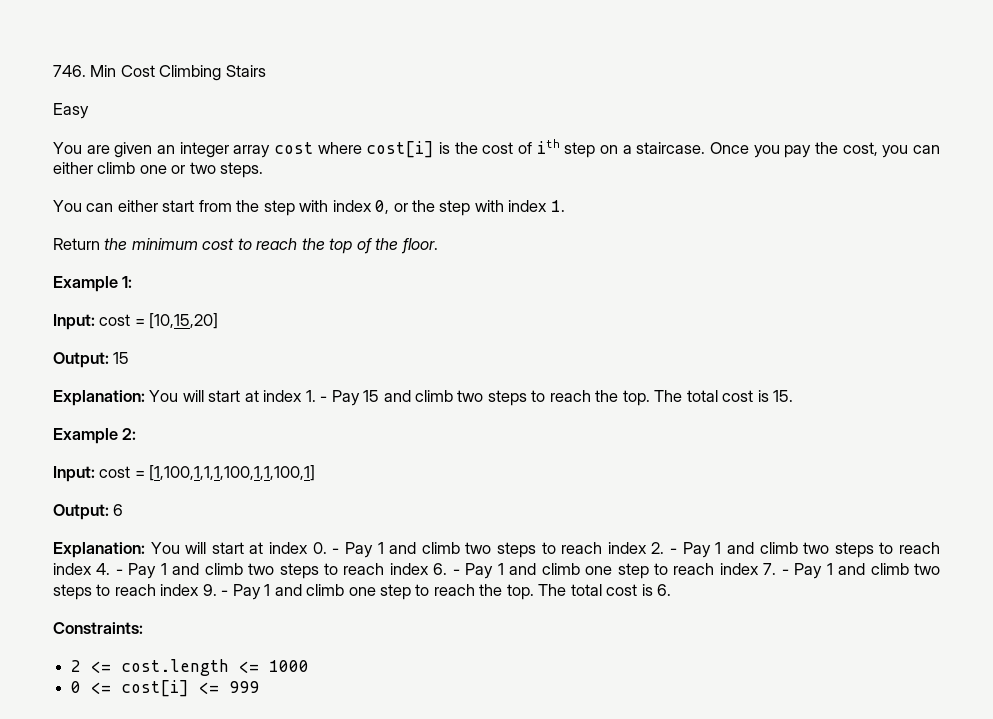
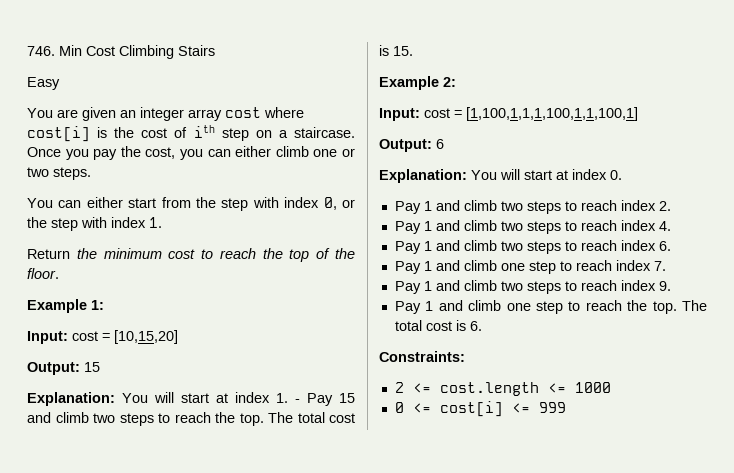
[332,548,340,554] - -> (622, 175) //
[670,548,678,554] - -> (671, 206) //
[115,569,123,575] - -> (671, 226) //
[452,569,460,575] - -> (671, 246) //
[781,569,789,575] - -> (666, 266) //
[221,590,229,596] - -> (671, 286) //

